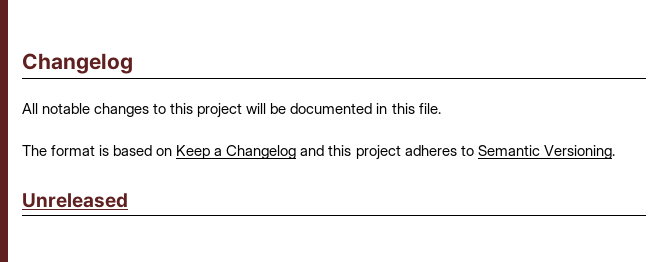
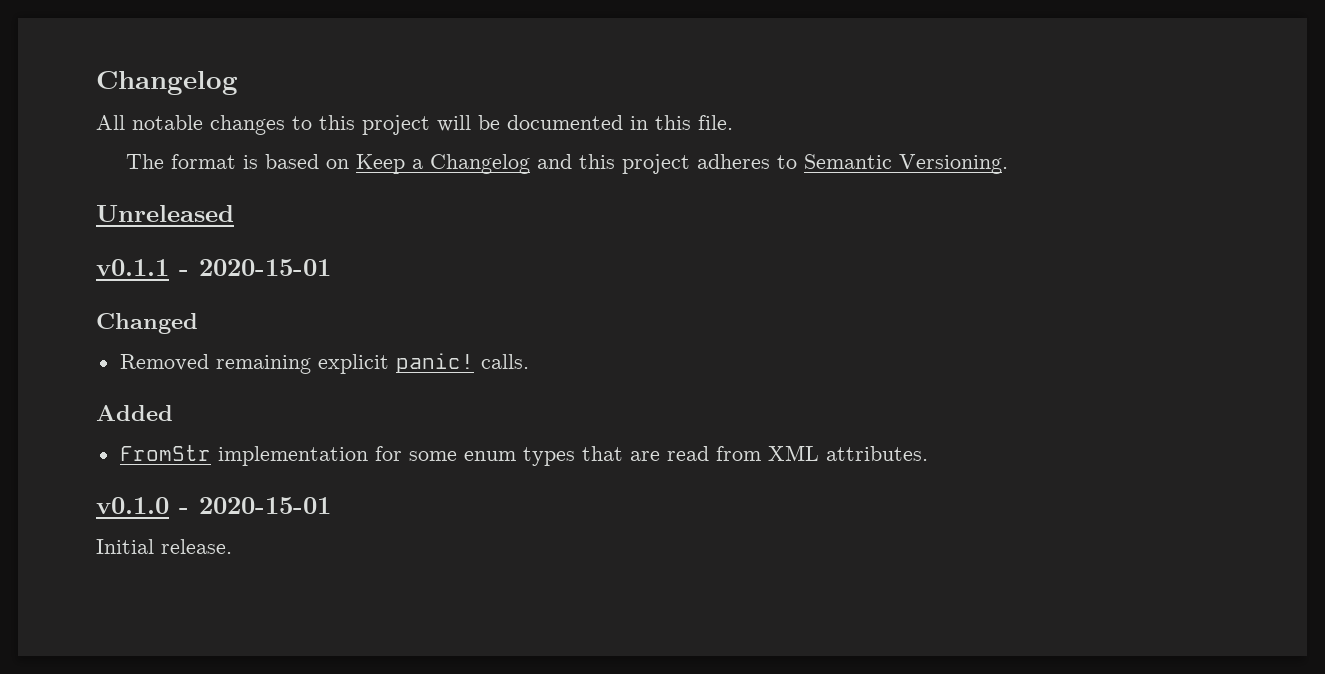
(128, 200) none -> [96,259,331,276] [96,313,198,334] [119,353,529,374] [96,405,173,421] [119,445,928,466] [96,497,331,514] [96,539,232,554] // v0.1.1 - 2020-15-01 // Changed // Removed remaining explicit panic! calls. // Added // FromStr implementation for some enum types that are read from XML attributes. // v0.1.0 - 2020-15-01 // Initial release.

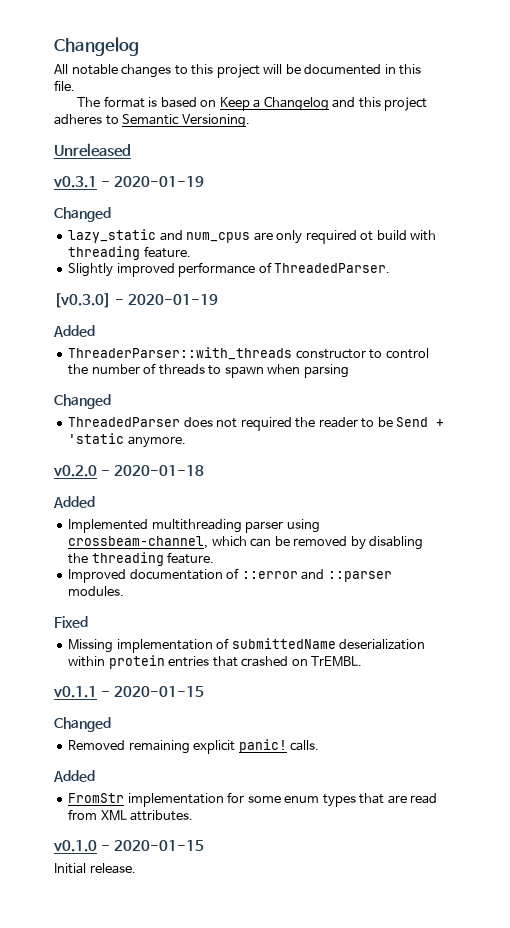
(234, 213) none -> [53,176,205,188] [54,207,111,222] [68,229,437,244] [68,246,191,260] [68,262,391,277] [54,293,219,308] [53,325,95,337] [68,347,429,360] [68,363,349,378] [54,394,111,409] [68,417,445,431] [68,433,186,448] [53,465,205,477] [53,496,95,508] [68,519,320,533] [68,536,424,550] [68,552,215,566] [68,568,392,583] [68,586,125,596] [54,616,88,628] [68,638,426,653] [68,655,363,669] // v0.3.1 - 2020-01-19 // Changed // lazy_static and num_cpus are only required ot build with threading feature. // Slightly improved performance of ThreadedParser. // [v0.3.0] - 2020-01-19 // Added // ThreaderParser::with_threads constructor to control the number of threads to spawn when parsing // Changed // ThreadedParser does not required the reader to be Send + 'static anymore. // v0.2.0 - 2020-01-18 // Added // Implemented multithreading parser using crossbeam-channel, which can be removed by disabling the threading feature. // Improved documentation of ::error and ::parser modules. // Fixed // Missing implementation of submittedName deserialization within protein entries that crashed on TrEMBL.
[199,259,331,276] 2020-15-01 -> [114,686,205,697] 2020-01-15
[199,497,331,514] 2020-15-01 -> [114,840,205,851] 2020-01-15

